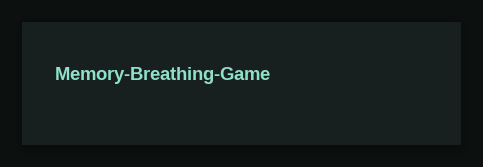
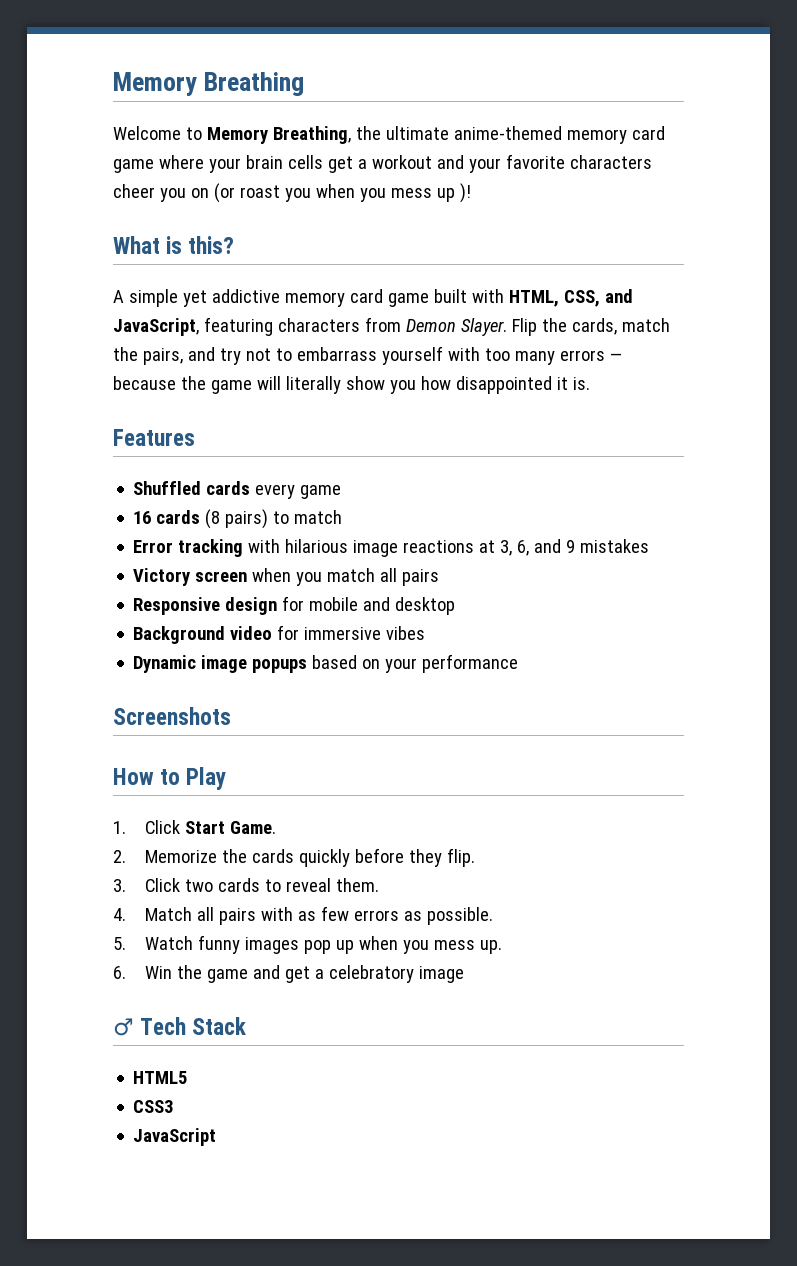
[55,67,270,84] Memory-Breathing-Game -> [113,72,305,96] [113,126,665,144] [113,154,652,173] [113,183,471,203] [113,236,235,254] [113,289,633,307] [113,317,670,336] [113,346,622,365] [113,376,590,394] [113,429,195,446] [133,481,342,499] [133,509,343,529] [133,539,650,557] [133,568,440,586] [133,596,456,615] [133,625,426,644] [133,654,519,673] [113,707,231,725] [113,767,227,790] [113,820,276,834] [113,848,475,867] [113,878,379,892] [113,906,493,925] [113,935,502,954] [113,965,464,983] [113,1017,247,1036] [133,1071,188,1084] [133,1100,174,1113] [133,1128,217,1146] Memory Breathing // Welcome to Memory Breathing, the ultimate anime-themed memory card game where your brain cells get a workout and your favorite characters cheer you on (or roast you when you mess up )! // What is this? // A simple yet addictive memory card game built with HTML, CSS, and JavaScript, featuring characters from Demon Slayer. Flip the cards, match the pairs, and try not to embarrass yourself with too many errors — because the game will literally show you how disappointed it is. // Features // Shuffled cards every game // 16 cards (8 pairs) to match // Error tracking with hilarious image reactions at 3, 6, and 9 mistakes // Victory screen when you match all pairs // Responsive design for mobile and desktop // Background video for immersive vibes // Dynamic image popups based on your performance // Screenshots // How to Play // 1. Click Start Game. // 2. Memorize the cards quickly before they flip. // 3. Click two cards to reveal them. // 4. Match all pairs with as few errors as possible. // 5. Watch funny images pop up when you mess up. // 6. Win the game and get a celebratory image // ♂ Tech Stack // HTML5 // CSS3 // JavaScript

